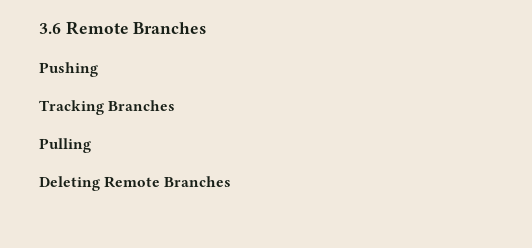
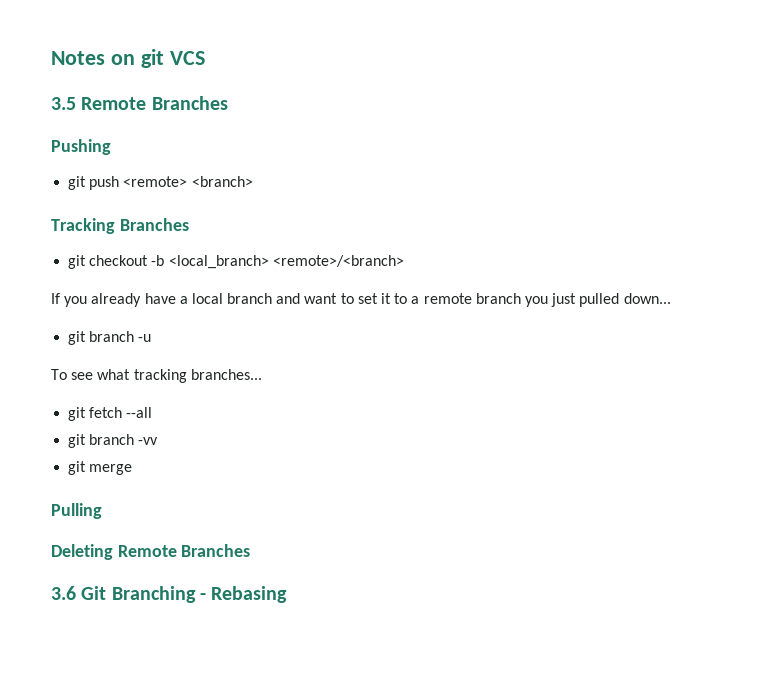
[39,21,207,35] [39,62,98,77] [39,100,176,115] 3.6 Remote Branches // Pushing // Tracking Branches -> [51,49,205,68] [51,96,228,110] [51,139,111,155] [68,176,253,190] [51,218,189,234] [68,255,404,269] [51,293,671,307] [68,331,152,345] [51,369,262,383] [68,407,153,421] [68,434,159,448] [68,461,133,475] Notes on git VCS // 3.5 Remote Branches // Pushing // git push <remote> <branch> // Tracking Branches // git checkout -b <local_branch> <remote>/<branch> // If you already have a local branch and want to set it to a remote branch you just pulled down... // git branch -u // To see what tracking branches... // git fetch --all // git branch -vv // git merge
(232, 181) none -> [51,586,288,603] // 3.6 Git Branching - Rebasing

